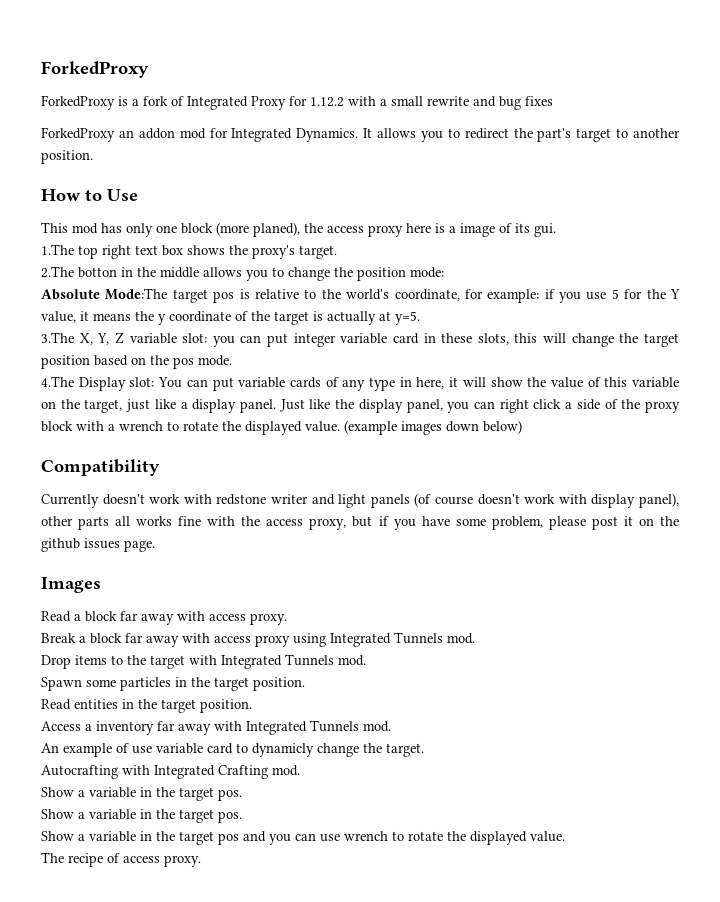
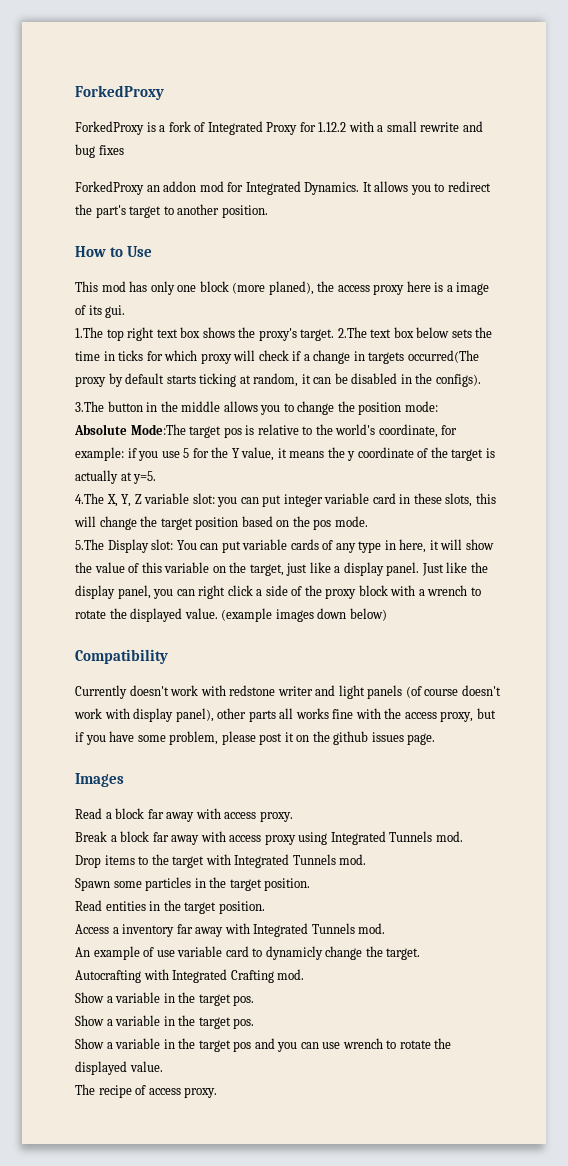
[41,266,117,278] // 2.The botton -> [337,327,493,338] [75,350,479,364] [75,373,481,387] [75,401,143,412] 2.The text box below sets the time in ticks for which proxy will check if a change in targets occurred(The proxy by default starts ticking at random, it can be disabled in the configs). // 3.The button
[41,332,74,343] 3.The -> [75,493,104,504] 4.The
[41,376,74,387] 4.The -> [75,539,104,550] 5.The

